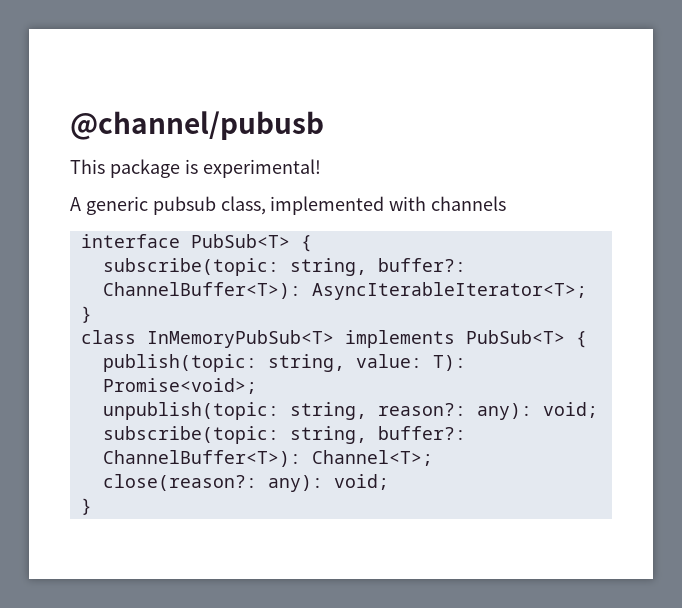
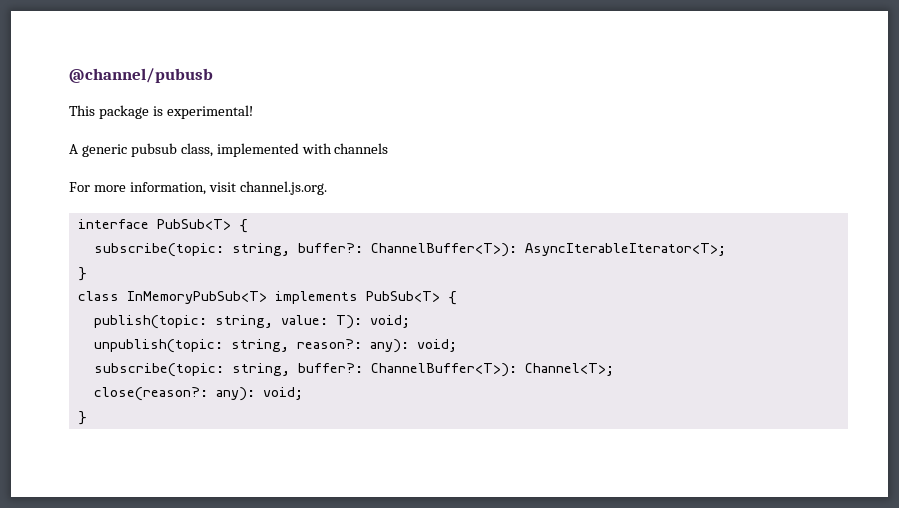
(507, 203) none -> [69,181,327,195] // For more information, visit channel.js.org.
[102,378,257,394] Promise<void>; -> [369,315,410,328] void;

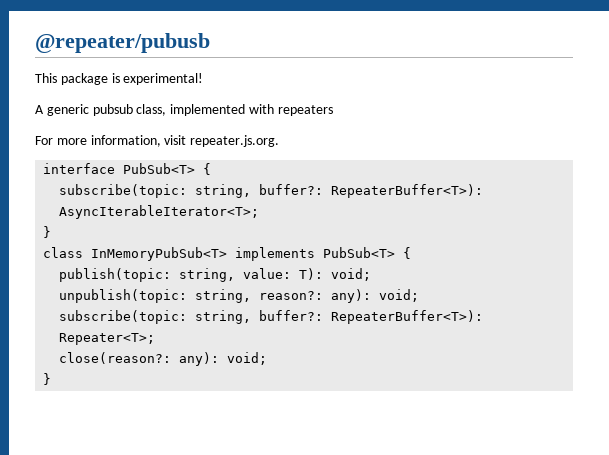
[69,68,213,83] @channel/pubusb -> [35,33,210,53] @repeater/pubusb
[334,143,389,154] channels -> [277,105,333,116] repeaters
[239,181,327,195] channel.js.org. -> [190,135,280,147] repeater.js.org.
[370,243,517,257] ChannelBuffer<T>): -> [331,184,484,198] RepeaterBuffer<T>):
[370,363,614,377] ChannelBuffer<T>): Channel<T>; -> [331,310,484,324] [59,333,156,345] RepeaterBuffer<T>): Repeater<T>;

